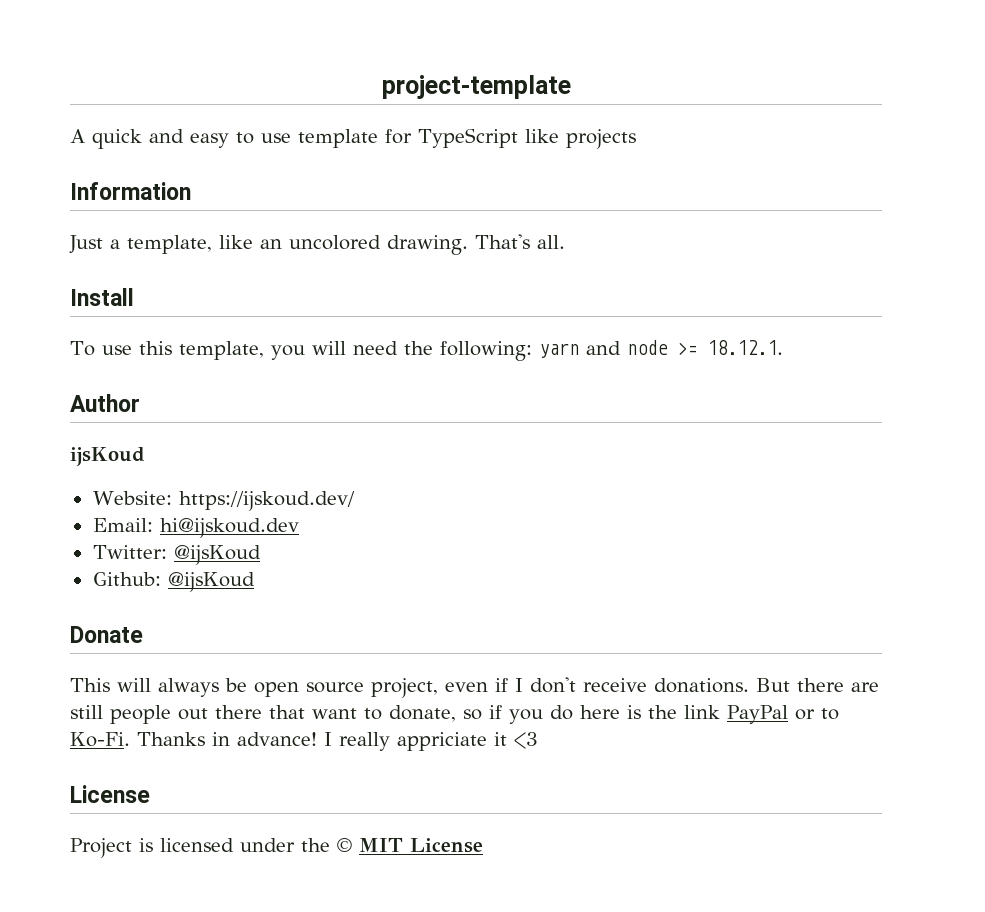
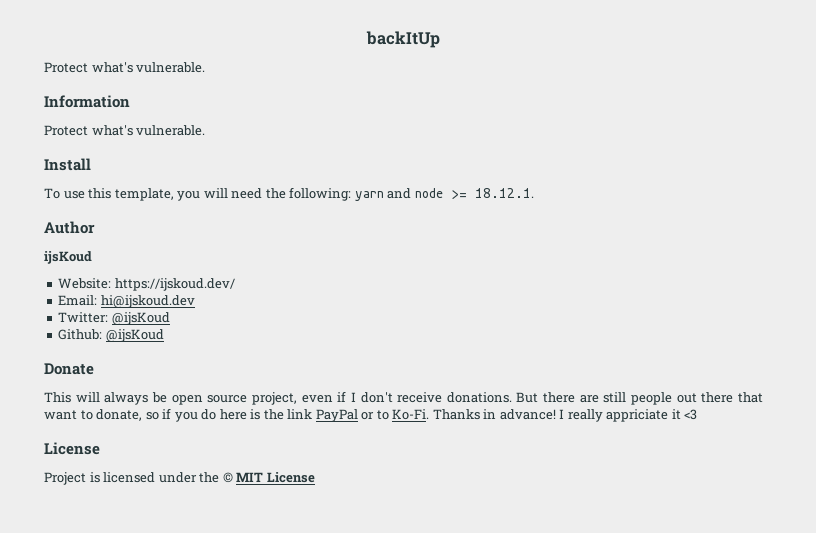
[381,75,571,99] [70,128,636,149] [70,182,191,200] [69,234,565,255] project-template // A quick and easy to use template for TypeScript like projects // Information // Just a template, like an uncolored drawing. That's all. -> [366,31,440,48] [44,62,206,73] [44,95,130,108] [44,125,206,136] backItUp // Protect what's vulnerable. // Information // Protect what's vulnerable.

